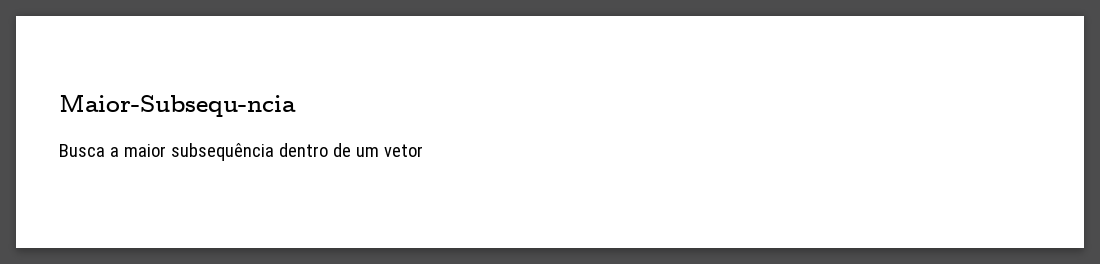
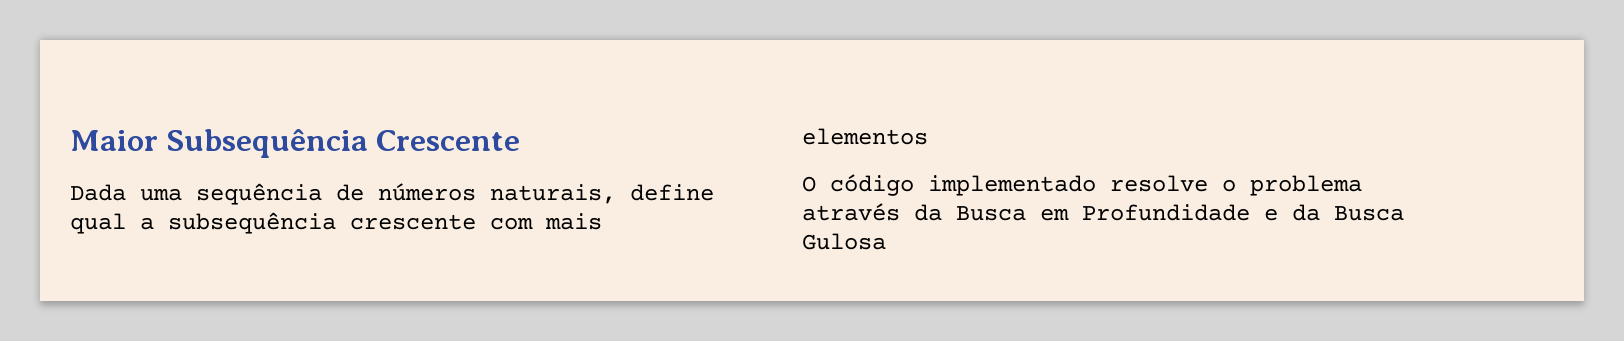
[59,94,296,117] [59,143,423,161] Maior-Subsequ-ncia // Busca a maior subsequência dentro de um vetor -> [70,129,521,158] [70,183,714,205] [70,212,602,234] [802,128,928,145] [802,174,1362,196] [802,203,1404,221] [802,233,886,250] Maior Subsequência Crescente // Dada uma sequência de números naturais, define qual a subsequência crescente com mais elementos // O código implementado resolve o problema através da Busca em Profundidade e da Busca Gulosa

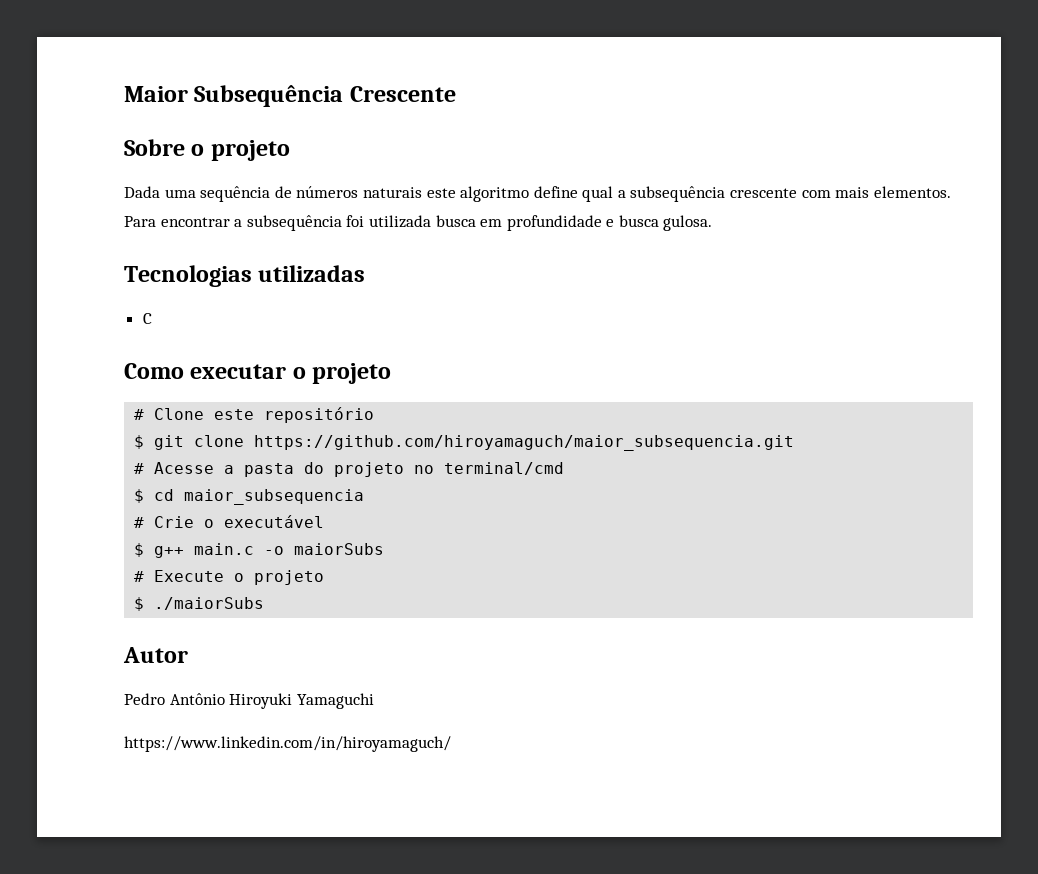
(521, 140) none -> [124,139,290,161] // Sobre o projeto
[490,184,616,204] naturais, -> [362,186,530,202] naturais este algoritmo
[802,128,928,145] [802,174,1362,196] [802,203,1404,221] [802,233,886,250] elementos // O código implementado resolve o problema através da Busca em Profundidade e da Busca Gulosa -> [873,186,951,198] [124,215,713,231] [124,265,366,287] [142,313,152,324] [124,363,392,384] [134,407,375,423] [134,435,795,451] [134,462,565,477] [134,489,365,505] [134,515,325,528] [134,543,385,558] [134,570,325,585] [134,597,265,611] [123,647,188,663] [124,693,374,709] [124,736,451,752] elementos. Para encontrar a subsequência foi utilizada busca em profundidade e busca gulosa. // Tecnologias utilizadas // C // Como executar o projeto // # Clone este repositório // $ git clone https://github.com/hiroyamaguch/maior_subsequencia.git // # Acesse a pasta do projeto no terminal/cmd // $ cd maior_subsequencia // # Crie o executável // $ g++ main.c -o maiorSubs // # Execute o projeto // $ ./maiorSubs // Autor // Pedro Antônio Hiroyuki Yamaguchi // https://www.linkedin.com/in/hiroyamaguch/

